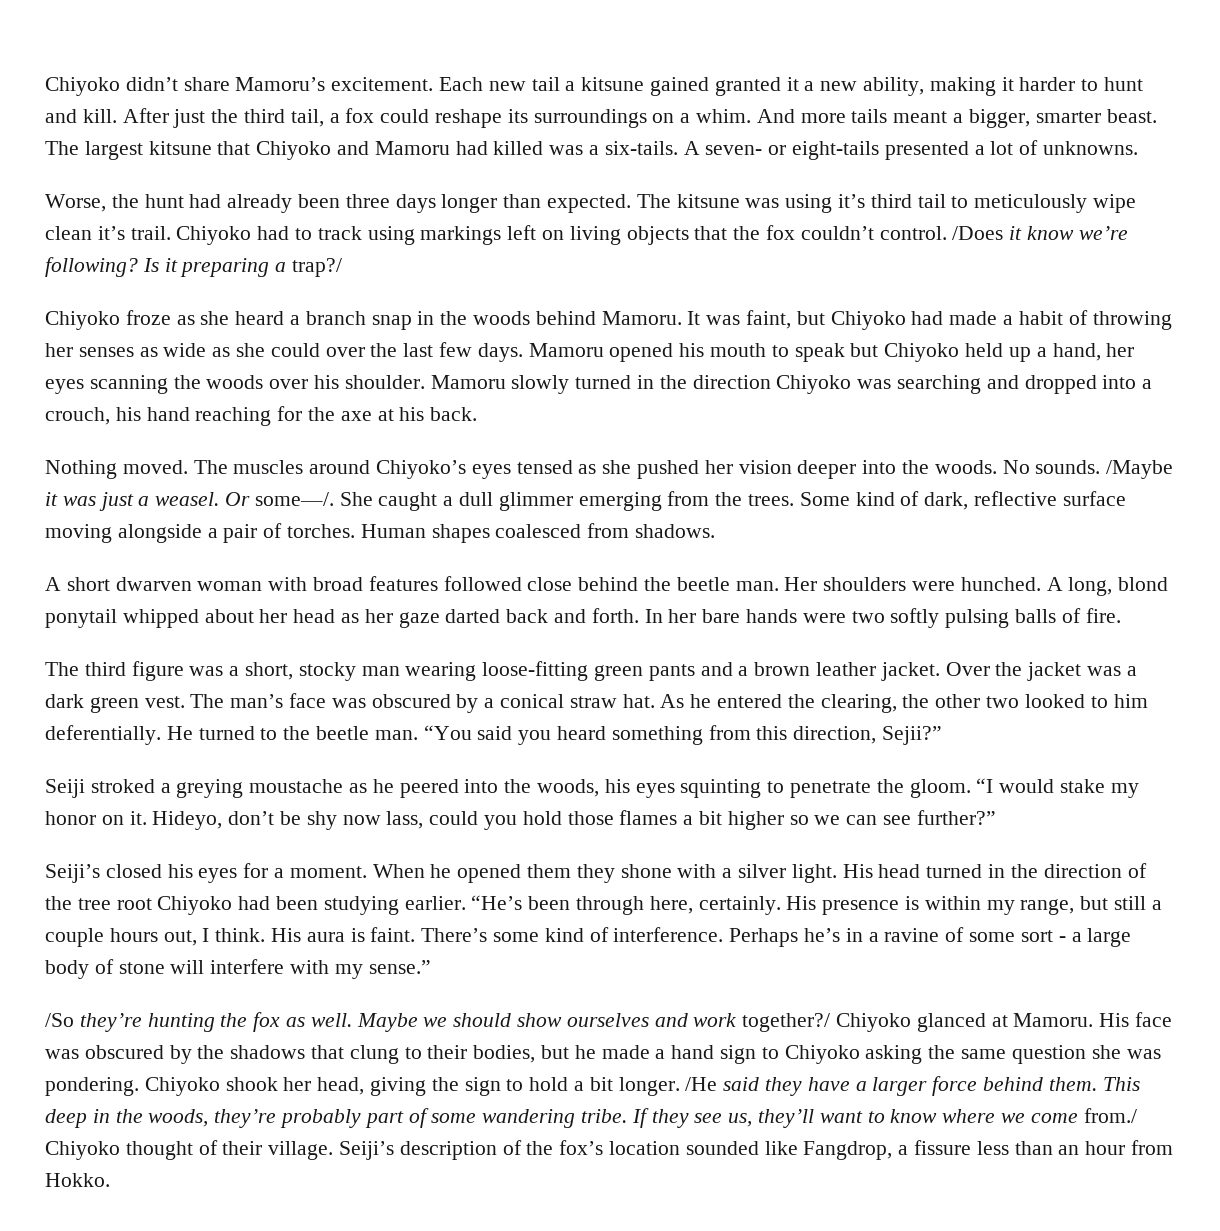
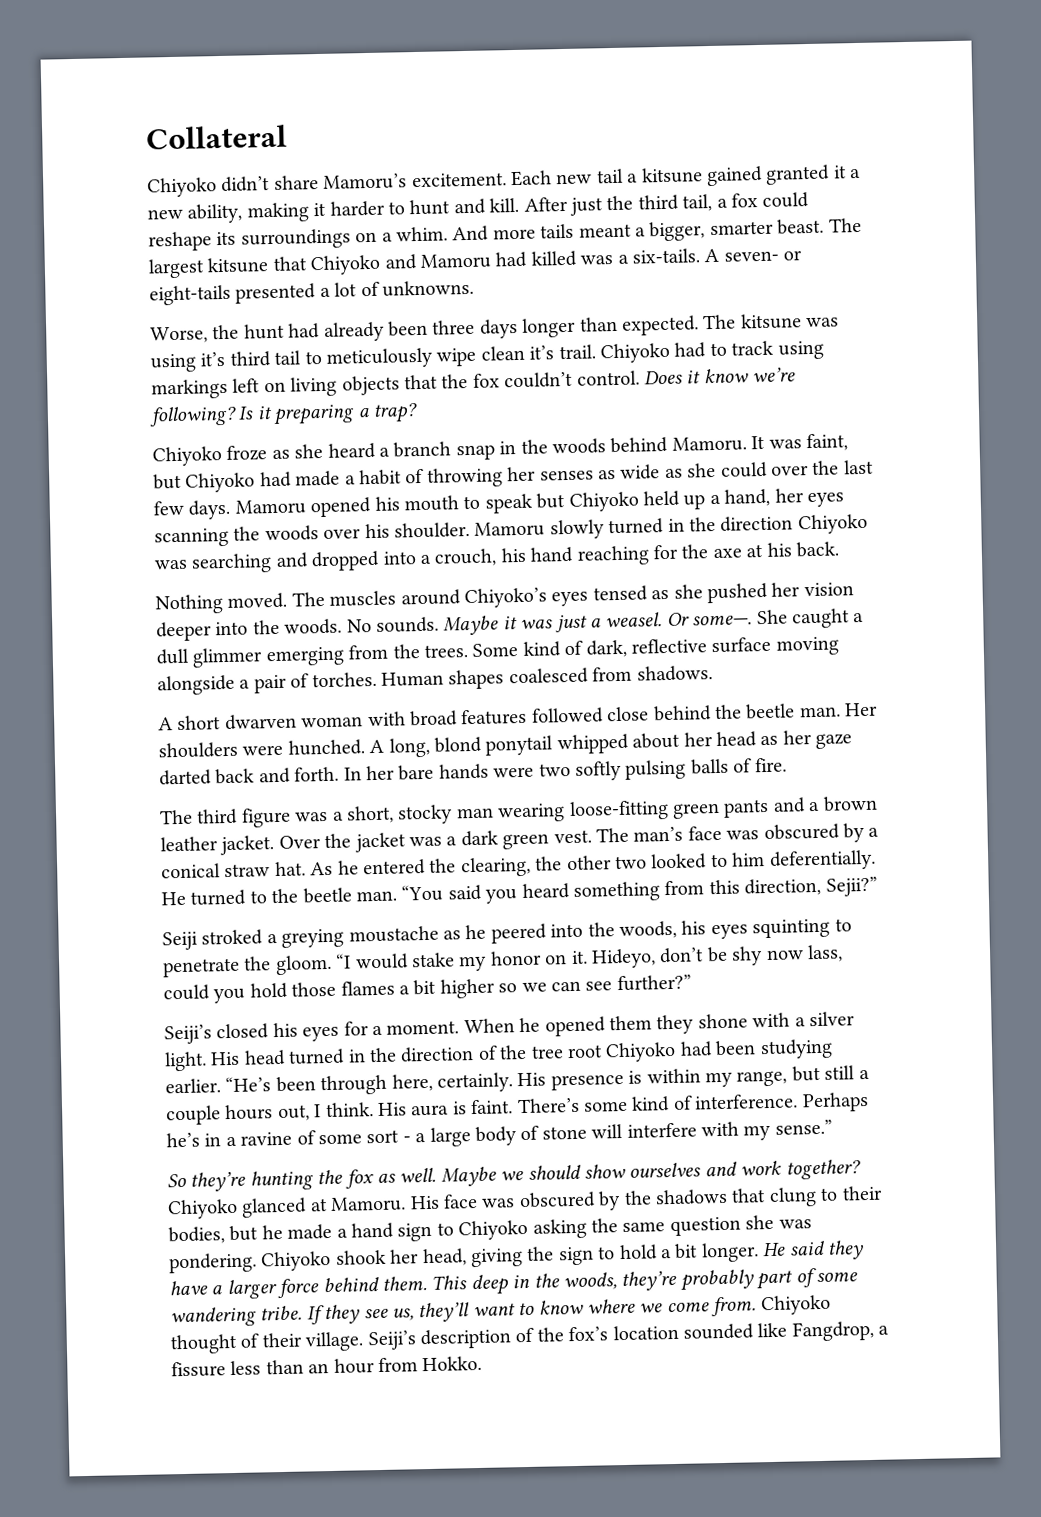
(45, 86) none -> [146,124,287,150] Collateral //
[952,226,1004,240] /Does -> [643,370,683,385] Does
[292,258,343,277] trap?/ -> [373,403,418,423] trap?
[1106,460,1174,479] /Maybe -> [443,615,500,636] Maybe
[254,492,334,506] some—/. -> [692,615,753,626] some—.
[45,1013,74,1027] /So -> [167,1173,187,1188] So
[742,1013,831,1032] together?/ -> [785,1159,861,1180] together?
[685,1077,718,1091] /He -> [762,1242,787,1257] He
[1083,1108,1137,1123] from./ -> [711,1296,757,1317] from.

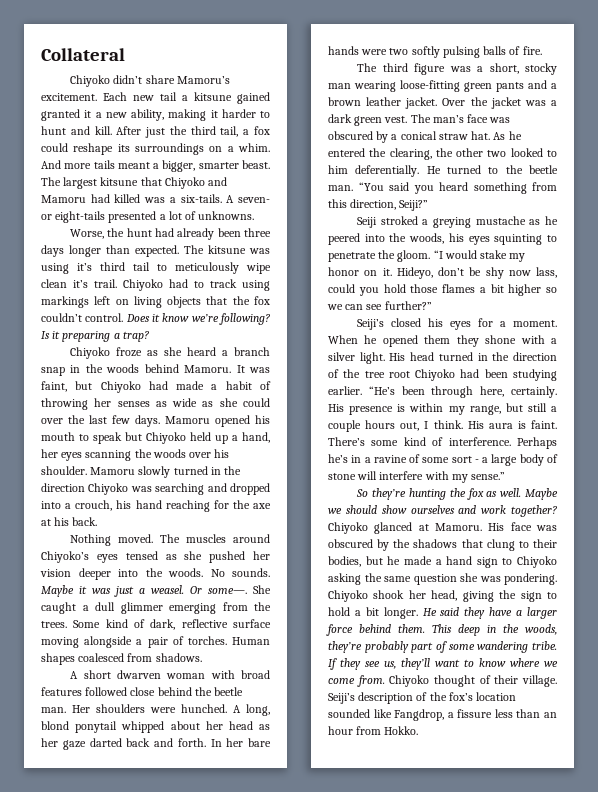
[825,876,878,897] Sejii?” -> [399,200,429,211] Seiji?”
[348,925,439,943] moustache -> [475,216,526,225] mustache

